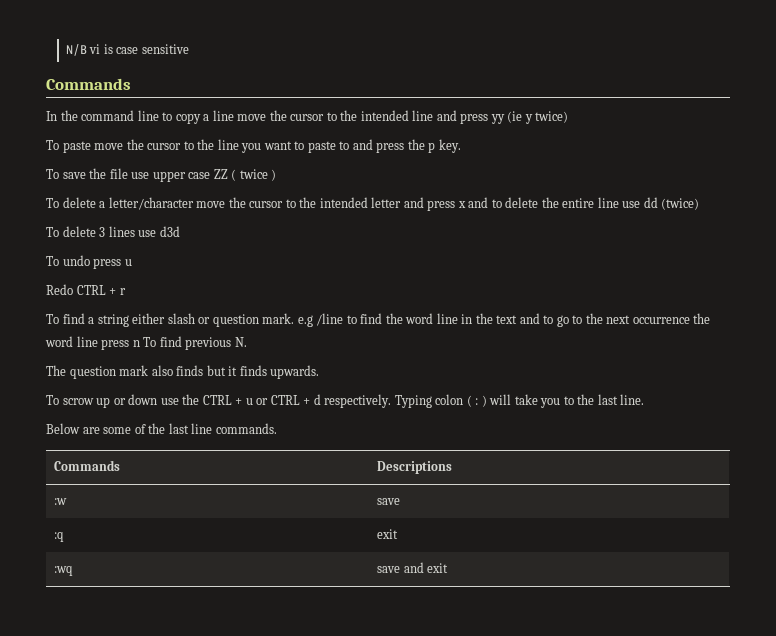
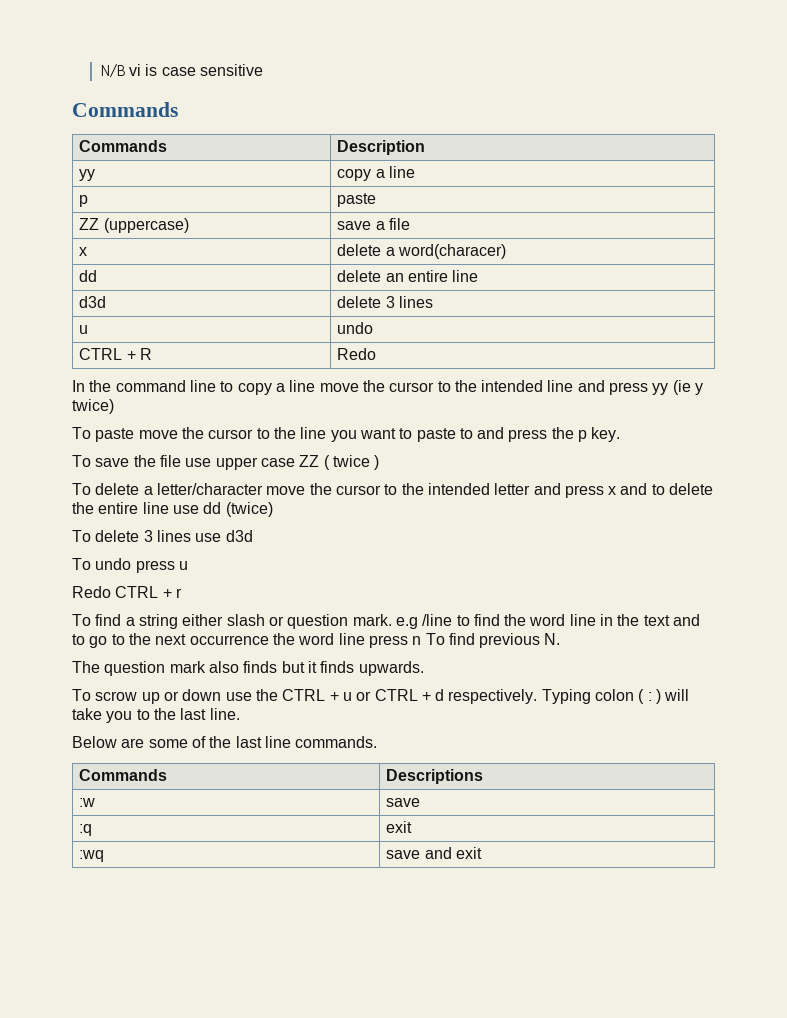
(131, 84) none -> [79,140,168,152] [337,140,426,155] [79,169,96,181] [337,166,415,181] [79,195,89,207] [337,193,377,207] [79,218,189,233] [337,218,410,230] [79,247,88,256] [337,244,506,259] [79,270,98,282] [337,270,479,282] [79,296,107,308] [337,296,433,308] [79,325,89,334] [337,322,374,334] [79,348,152,360] [337,348,377,360] // Commands | Description // yy | copy a line // p | paste // ZZ (uppercase) | save a file // x | delete a word(characer) // dd | delete an entire line // d3d | delete 3 lines // u | undo // CTRL + R | Redo

